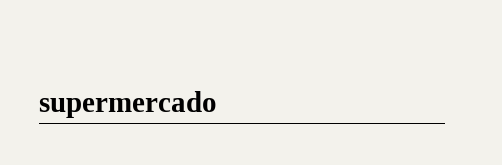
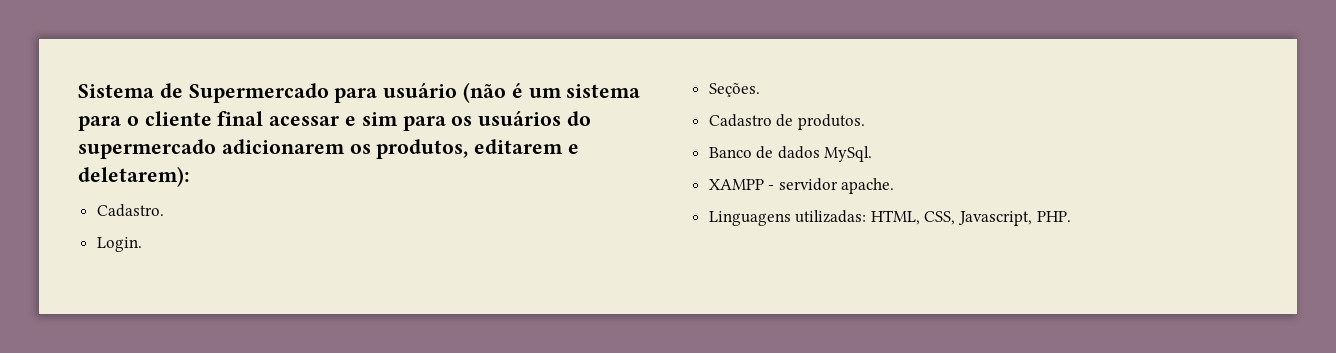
[39,91,217,118] supermercado -> [78,82,641,103] [78,111,592,131] [78,139,580,159] [78,166,190,187] [96,204,164,217] [96,237,142,252] [708,83,760,97] [708,114,865,130] [708,146,873,162] [708,178,895,194] [708,210,1071,226] Sistema de Supermercado para usuário (não é um sistema para o cliente final acessar e sim para os usuários do supermercado adicionarem os produtos, editarem e deletarem): // Cadastro. // Login. // Seções. // Cadastro de produtos. // Banco de dados MySql. // XAMPP - servidor apache. // Linguagens utilizadas: HTML, CSS, Javascript, PHP.

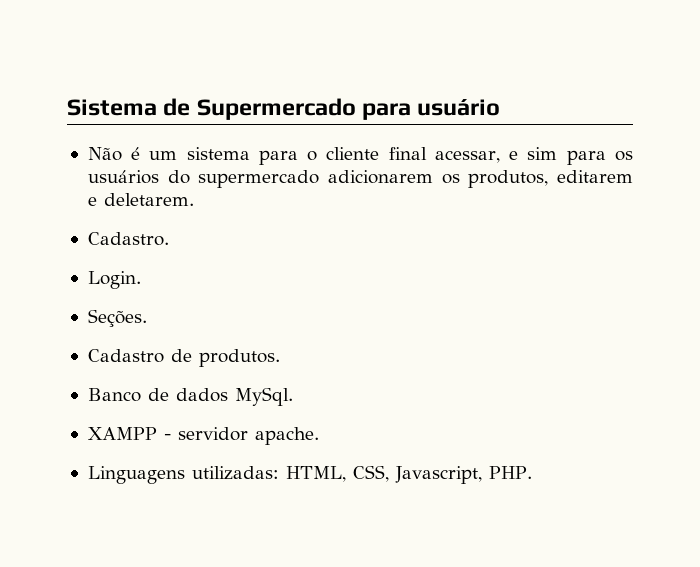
[463,82,507,103] (não -> [87,147,122,161] // Não
[269,116,340,126] acessar -> [434,150,500,163] acessar,
[78,166,190,187] deletarem): -> [103,193,194,206] deletarem.

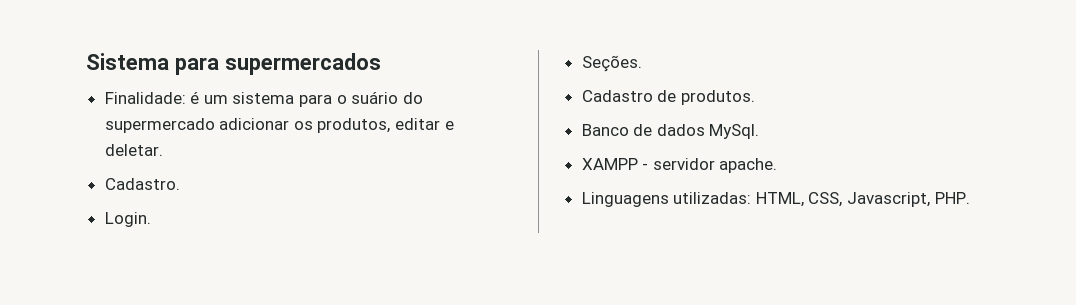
[163,98,501,120] [87,147,122,161] de Supermercado para usuário // Não -> [174,53,381,75] [104,92,186,104] para supermercados // Finalidade:
[326,147,634,165] [87,170,159,184] cliente final acessar, e sim para os usuários -> [351,91,399,104] suário
[327,170,433,184] adicionarem -> [219,118,290,130] adicionar
[557,170,633,183] [87,193,194,206] editarem e deletarem. -> [395,118,454,130] [104,144,163,156] editar e deletar.

